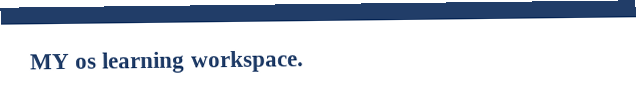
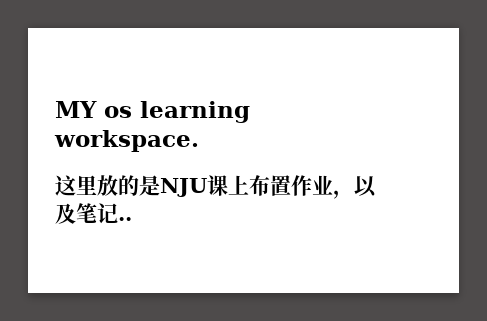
(304, 61) none -> [55,175,377,199] [55,203,132,224] // 这里放的是NJU课上布置作业，以及笔记..

